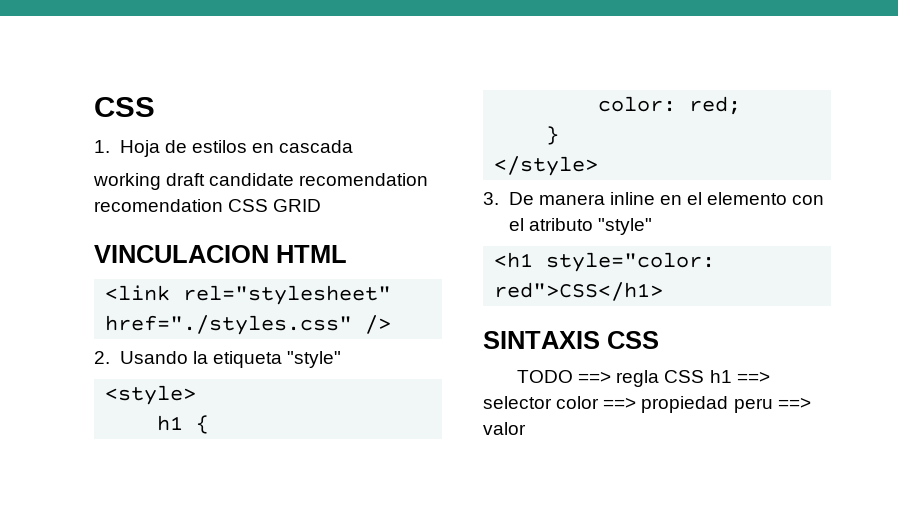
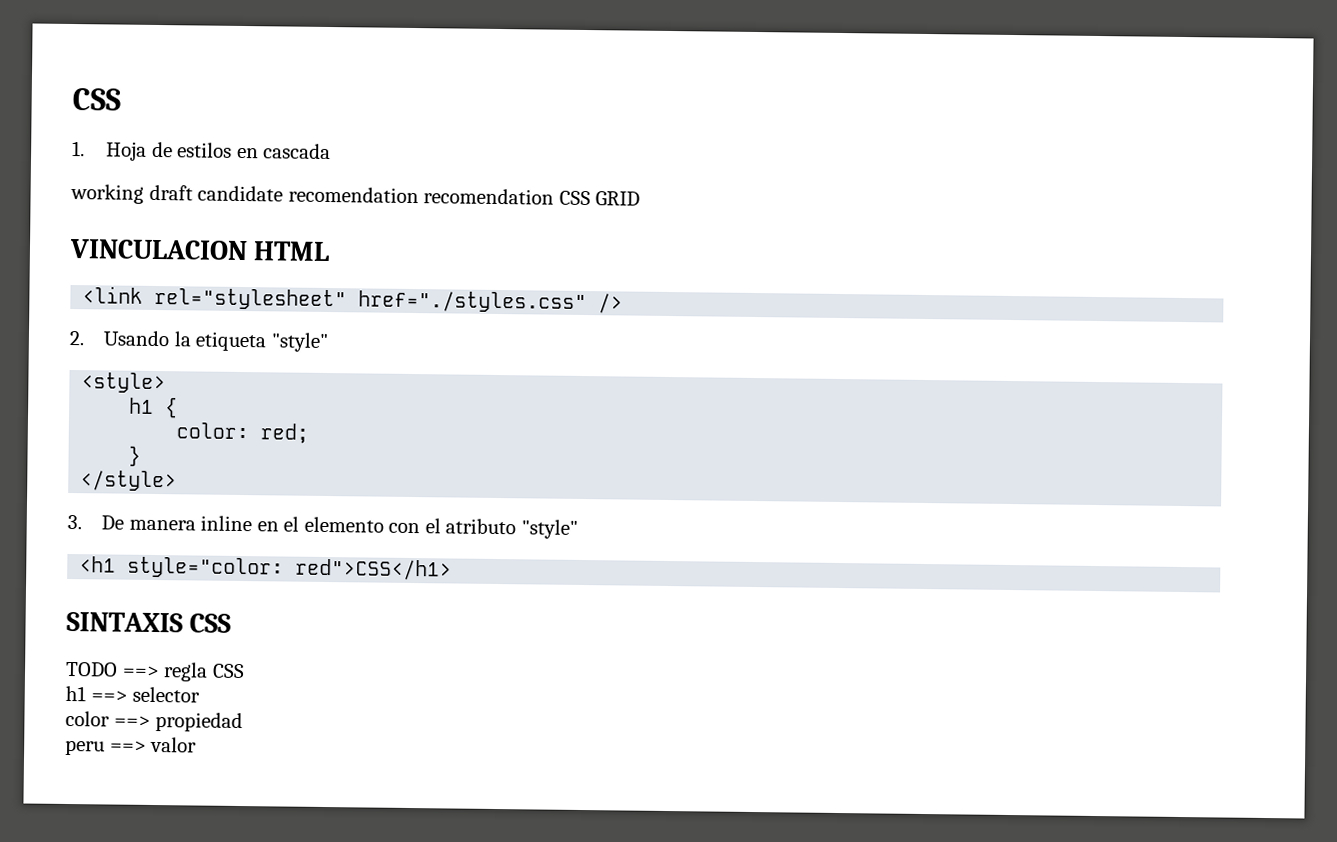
(705, 376) none -> (245, 671) //
(552, 402) none -> (201, 694) //
(729, 404) none -> (244, 722) //

